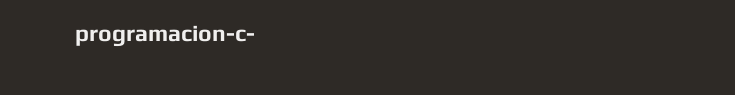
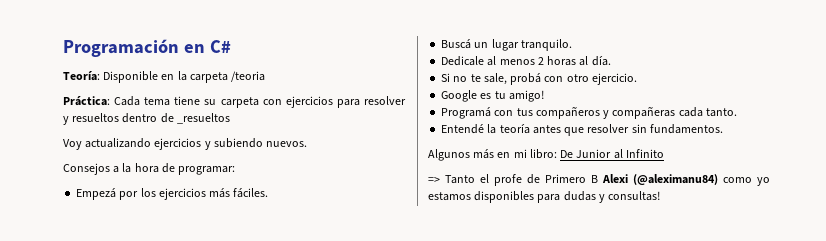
[75,25,255,47] programacion-c- -> [63,39,231,57] [63,71,266,83] [63,96,406,108] [63,113,230,125] [63,138,308,150] [63,163,236,175] [76,188,269,200] [441,39,572,51] [441,56,611,66] [441,73,637,85] [441,90,544,102] [441,106,737,119] [441,124,723,136] [428,149,664,161] [428,174,770,186] [428,191,661,203] Programación en C# // Teoría: Disponible en la carpeta /teoria // Práctica: Cada tema tiene su carpeta con ejercicios para resolver y resueltos dentro de _resueltos // Voy actualizando ejercicios y subiendo nuevos. // Consejos a la hora de programar: // Empezá por los ejercicios más fáciles. // Buscá un lugar tranquilo. // Dedicale al menos 2 horas al día. // Si no te sale, probá con otro ejercicio. // Google es tu amigo! // Programá con tus compañeros y compañeras cada tanto. // Entendé la teoría antes que resolver sin fundamentos. // Algunos más en mi libro: De Junior al Infinito // => Tanto el profe de Primero B Alexi (@aleximanu84) como yo estamos disponibles para dudas y consultas!

